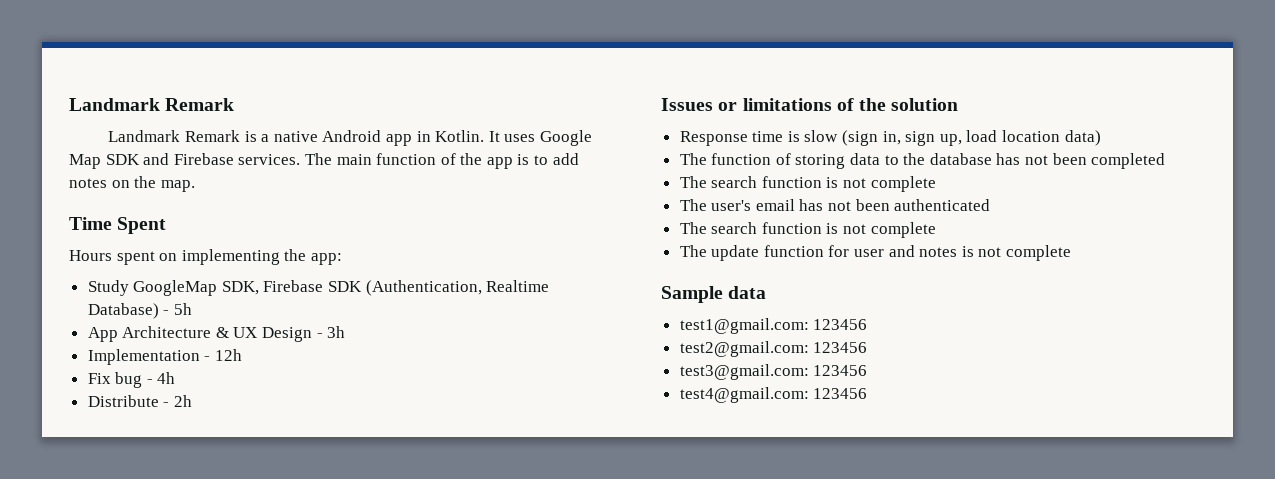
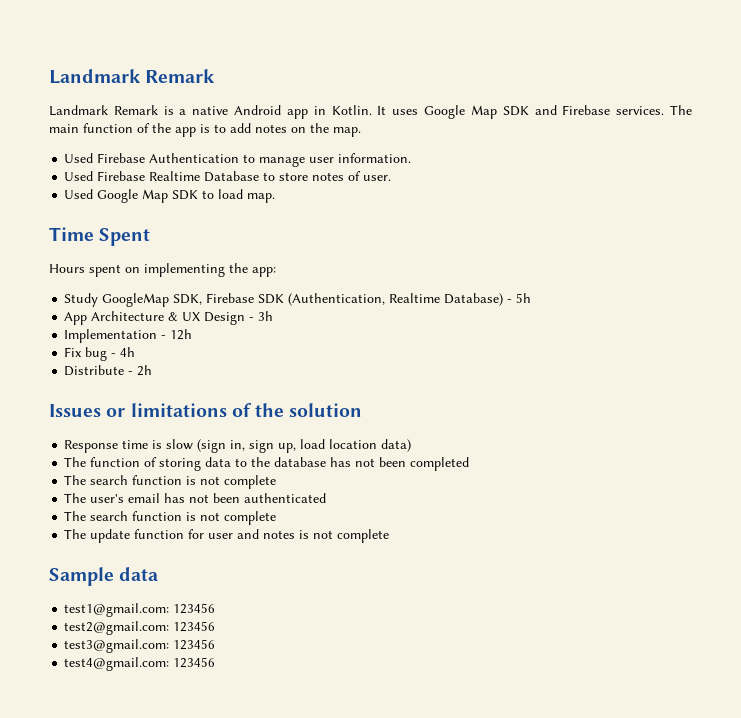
(195, 186) none -> [64,153,412,167] [64,171,392,182] [64,189,276,203] // Used Firebase Authentication to manage user information. // Used Firebase Realtime Database to store notes of user. // Used Google Map SDK to load map.

